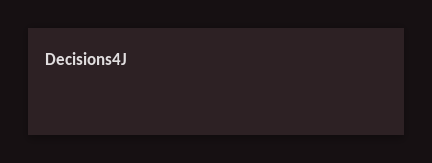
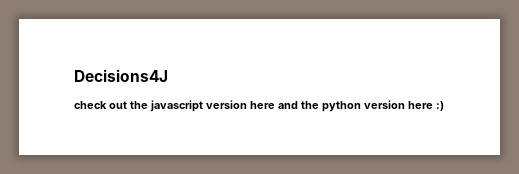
(127, 58) none -> [74,100,444,112] // check out the javascript version here and the python version here :)

